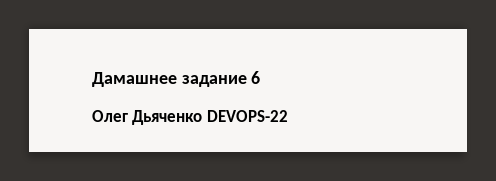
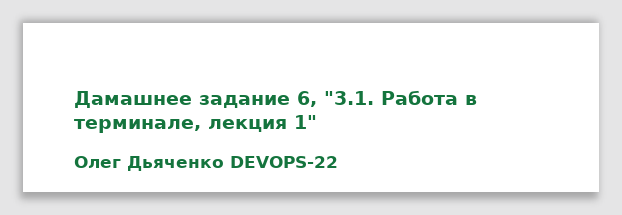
[251,71,261,84] 6 -> [297,90,477,107] [74,115,317,133] 6, "3.1. Работа в терминале, лекция 1"

